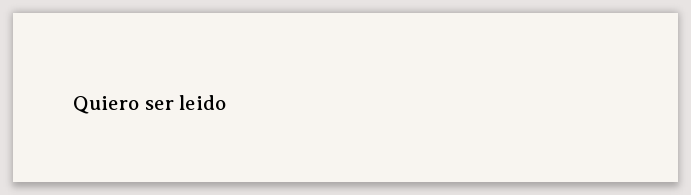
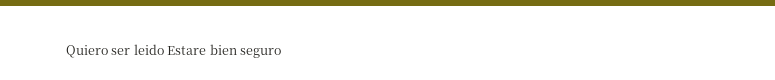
(227, 102) none -> [167,44,281,58] Estare bien seguro

